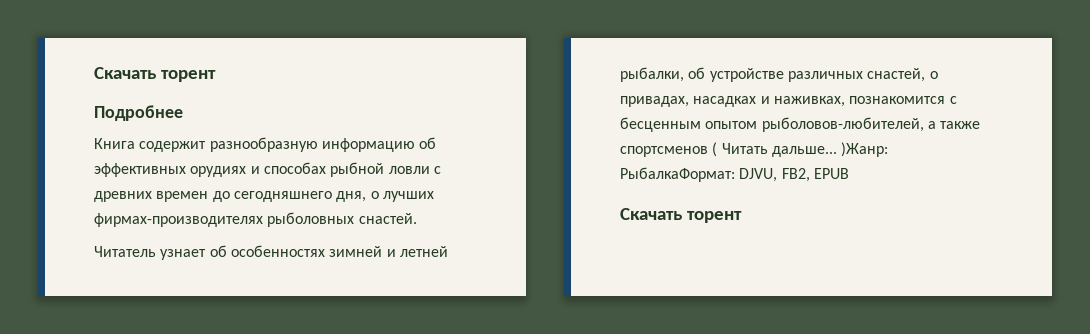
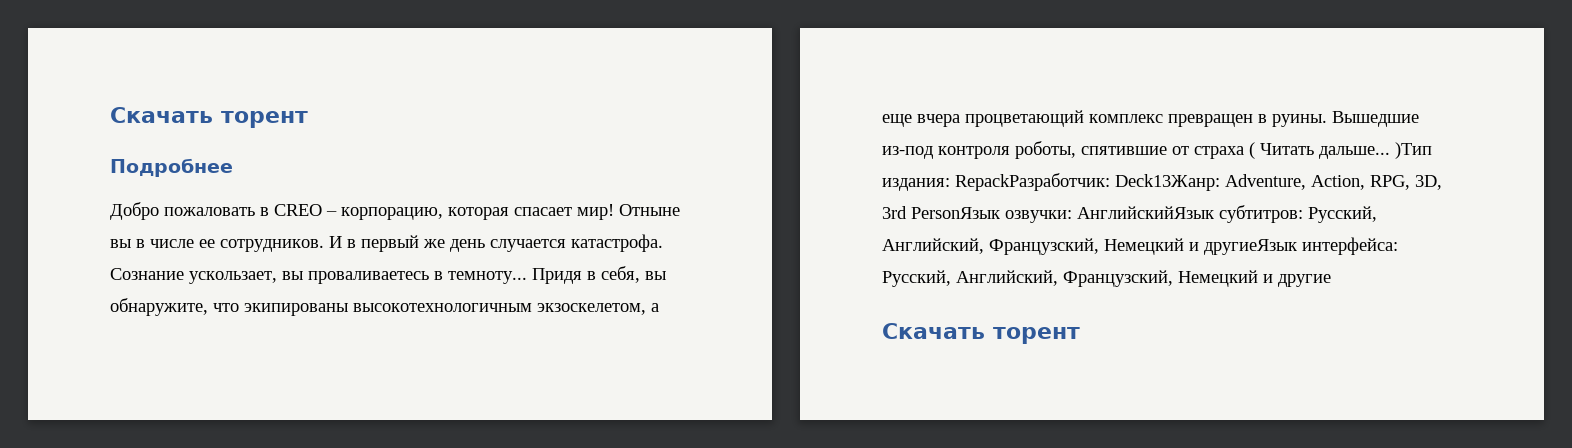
[94,137,437,152] [94,162,441,177] [94,191,434,202] [94,212,417,227] [94,245,448,260] [620,67,938,82] [620,96,957,107] [620,117,981,132] [620,142,889,157] [620,167,849,182] Книга содержит разнообразную информацию об эффективных орудиях и способах рыбной ловли с древних времен до сегодняшнего дня, о лучших фирмах-производителях рыболовных снастей. // Читатель узнает об особенностях зимней и летней рыбалки, об устройстве различных снастей, о привадах, насадках и наживках, познакомится с бесценным опытом рыболовов-любителей, а также спортсменов ( Читать дальше... )Жанр: РыбалкаФормат: DJVU, FB2, EPUB -> [110,202,680,220] [110,234,663,252] [110,266,666,284] [110,298,659,316] [882,110,1419,127] [882,141,1432,159] [882,173,1442,191] [882,205,1377,223] [882,237,1398,255] [882,270,1331,287] Добро пожаловать в CREO – корпорацию, которая спасает мир! Отныне вы в числе ее сотрудников. И в первый же день случается катастрофа. Сознание ускользает, вы проваливаетесь в темноту... Придя в себя, вы обнаружите, что экипированы высокотехнологичным экзоскелетом, а еще вчера процветающий комплекс превращен в руины. Вышедшие из-под контроля роботы, спятившие от страха ( Читать дальше... )Тип издания: RepackРазработчик: Deck13Жанр: Adventure, Action, RPG, 3D, 3rd PersonЯзык озвучки: АнглийскийЯзык субтитров: Русский, Английский, Французский, Немецкий и другиеЯзык интерфейса: Русский, Английский, Французский, Немецкий и другие

